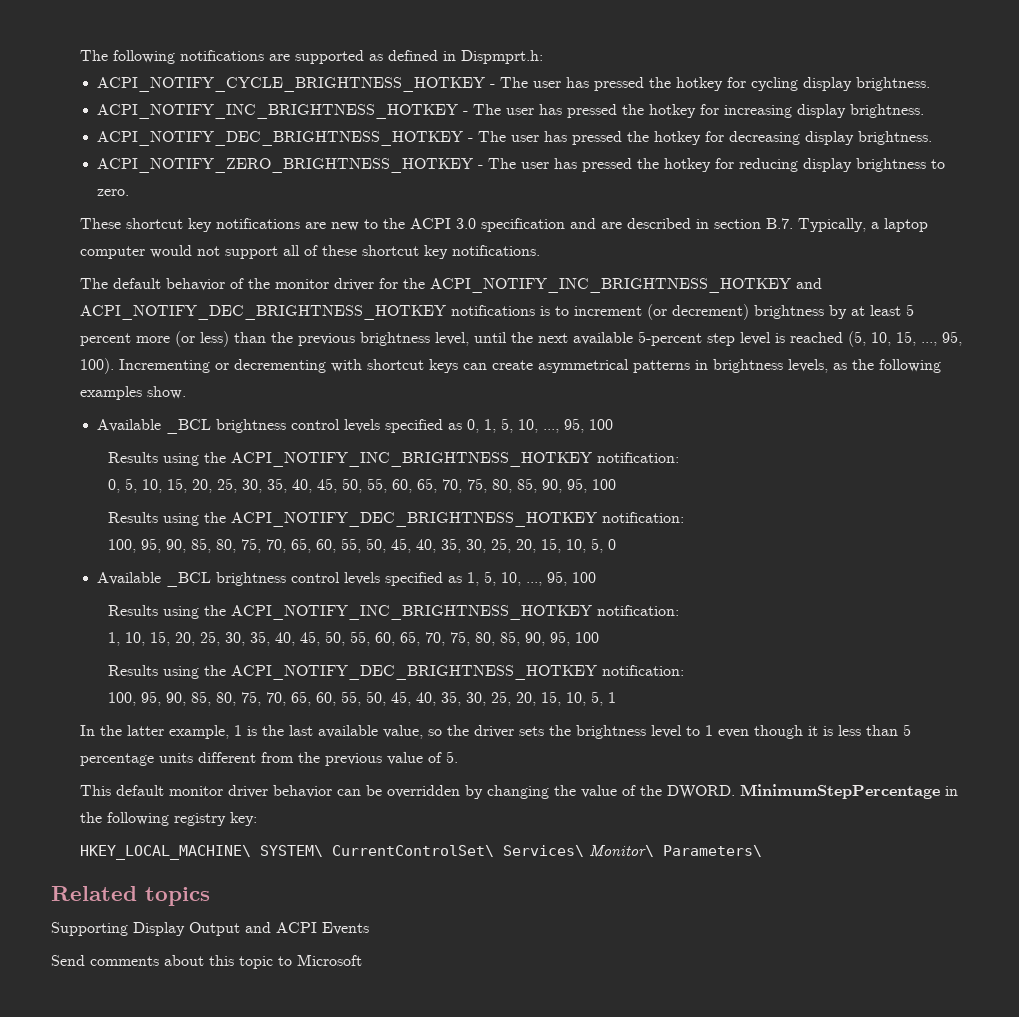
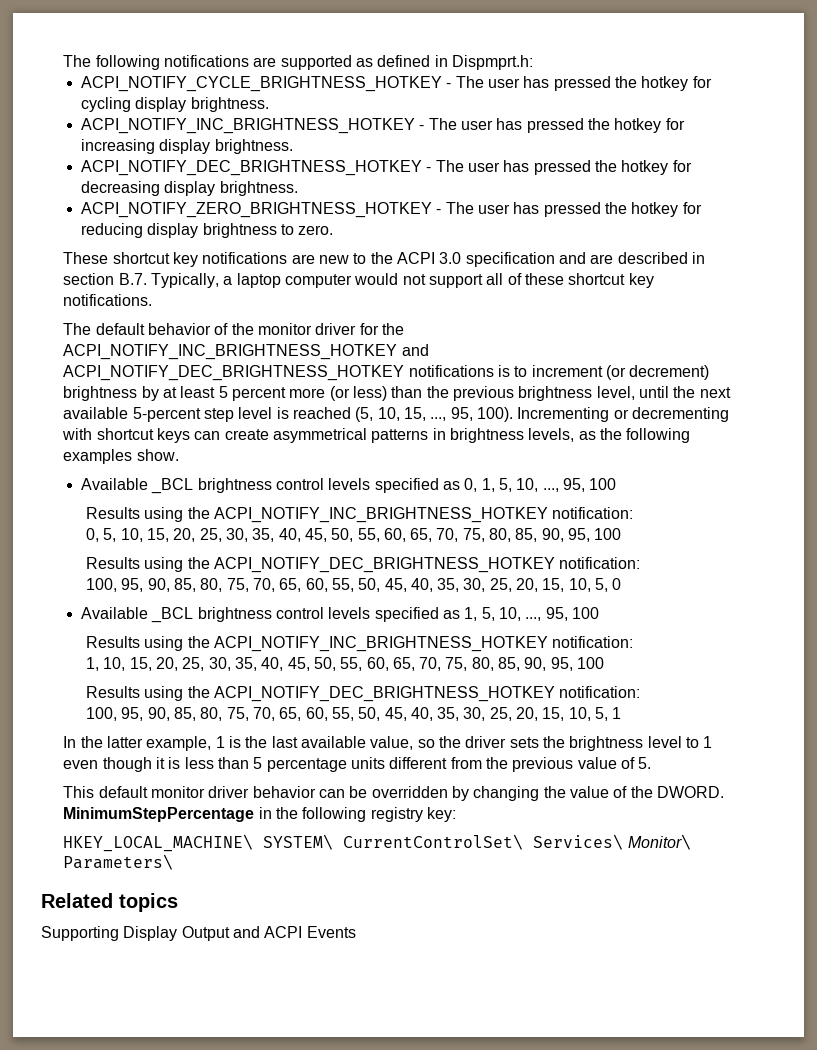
[51,954,362,969] // Send comments about this topic to Microsoft -> (356, 932) none

